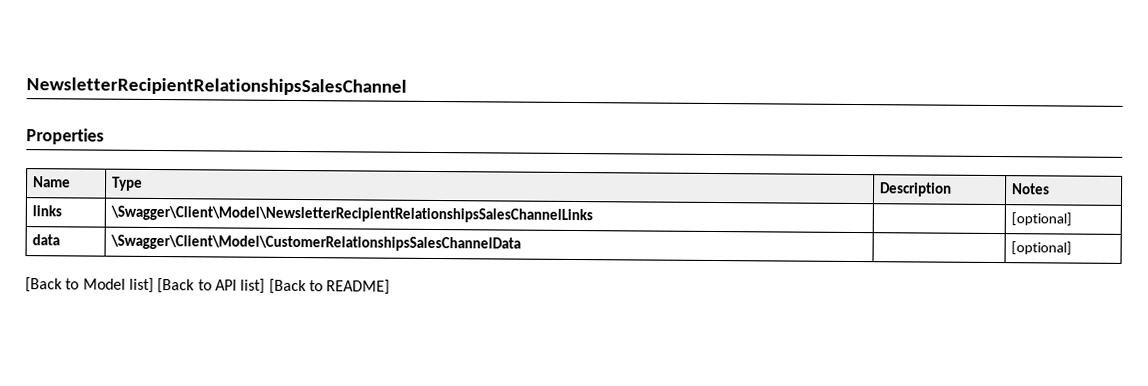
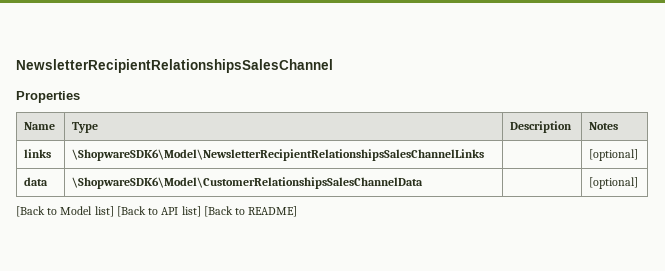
[109,205,593,224] \Swagger\Client\Model\NewsletterRecipientRelationshipsSalesChannelLinks -> [71,149,484,161] \ShopwareSDK6\Model\NewsletterRecipientRelationshipsSalesChannelLinks
[109,234,521,252] \Swagger\Client\Model\CustomerRelationshipsSalesChannelData -> [71,177,423,189] \ShopwareSDK6\Model\CustomerRelationshipsSalesChannelData

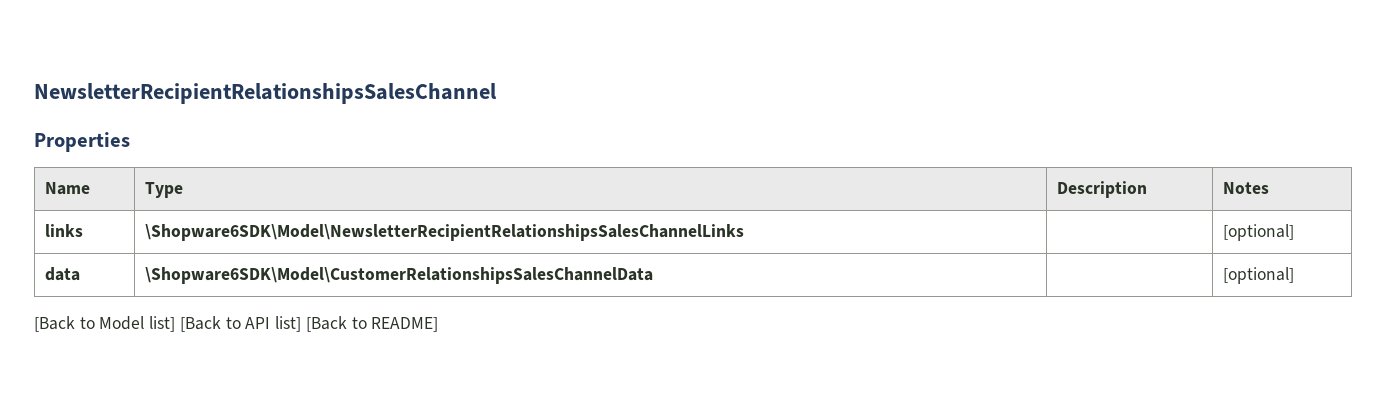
[71,149,484,161] \ShopwareSDK6\Model\NewsletterRecipientRelationshipsSalesChannelLinks -> [145,224,745,241] \Shopware6SDK\Model\NewsletterRecipientRelationshipsSalesChannelLinks
[71,177,423,189] \ShopwareSDK6\Model\CustomerRelationshipsSalesChannelData -> [145,267,654,284] \Shopware6SDK\Model\CustomerRelationshipsSalesChannelData

